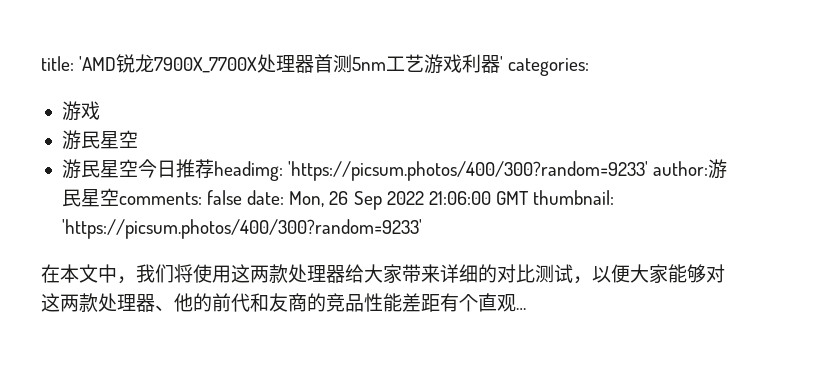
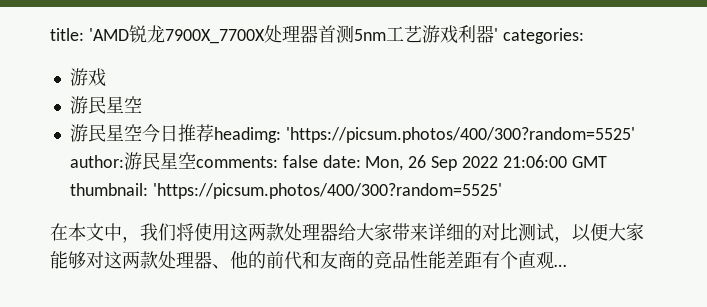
[288,161,649,181] 'https://picsum.photos/400/300?random=9233' -> [285,127,635,143] 'https://picsum.photos/400/300?random=5525'
[61,219,422,239] 'https://picsum.photos/400/300?random=9233' -> [152,183,502,199] 'https://picsum.photos/400/300?random=5525'

